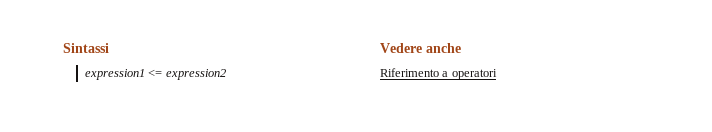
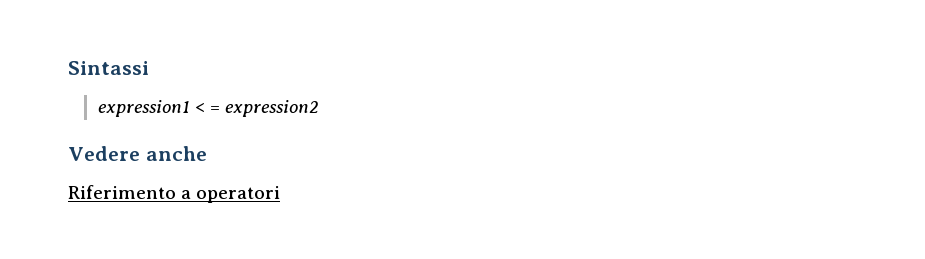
[148,69,163,77] <= -> [194,103,221,113] < =

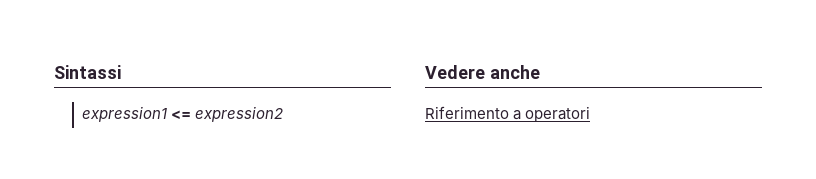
[194,103,221,113] < = -> [171,110,192,119] <=

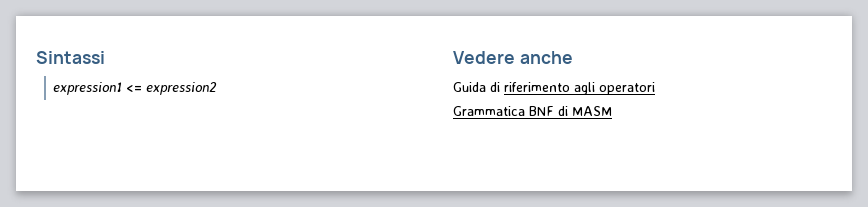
[425,106,591,122] Riferimento a operatori -> [453,82,655,95] [453,106,612,116] Guida di riferimento agli operatori // Grammatica BNF di MASM

